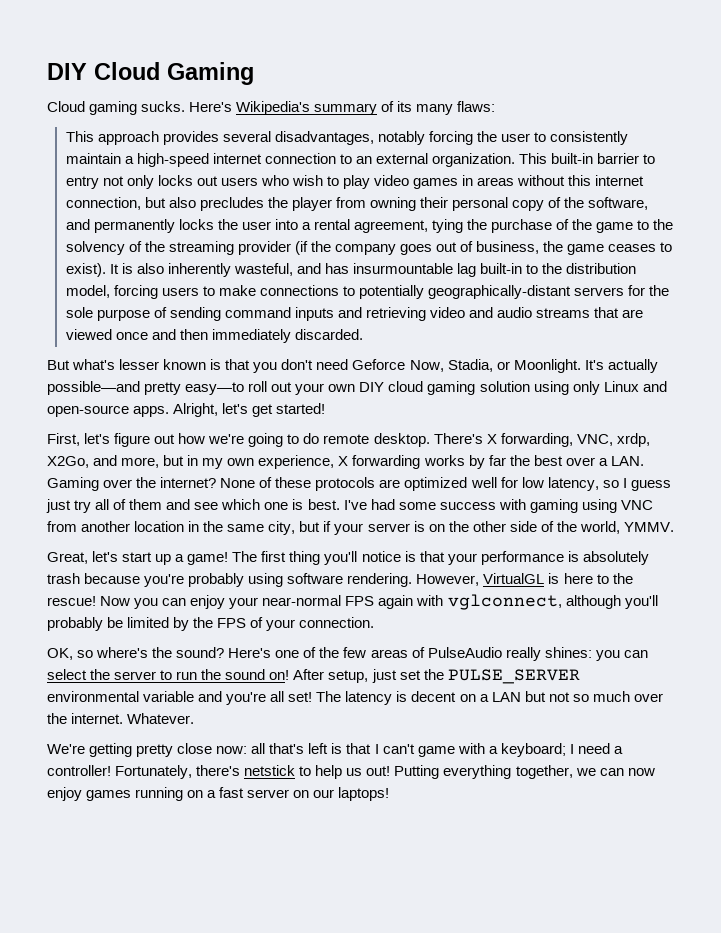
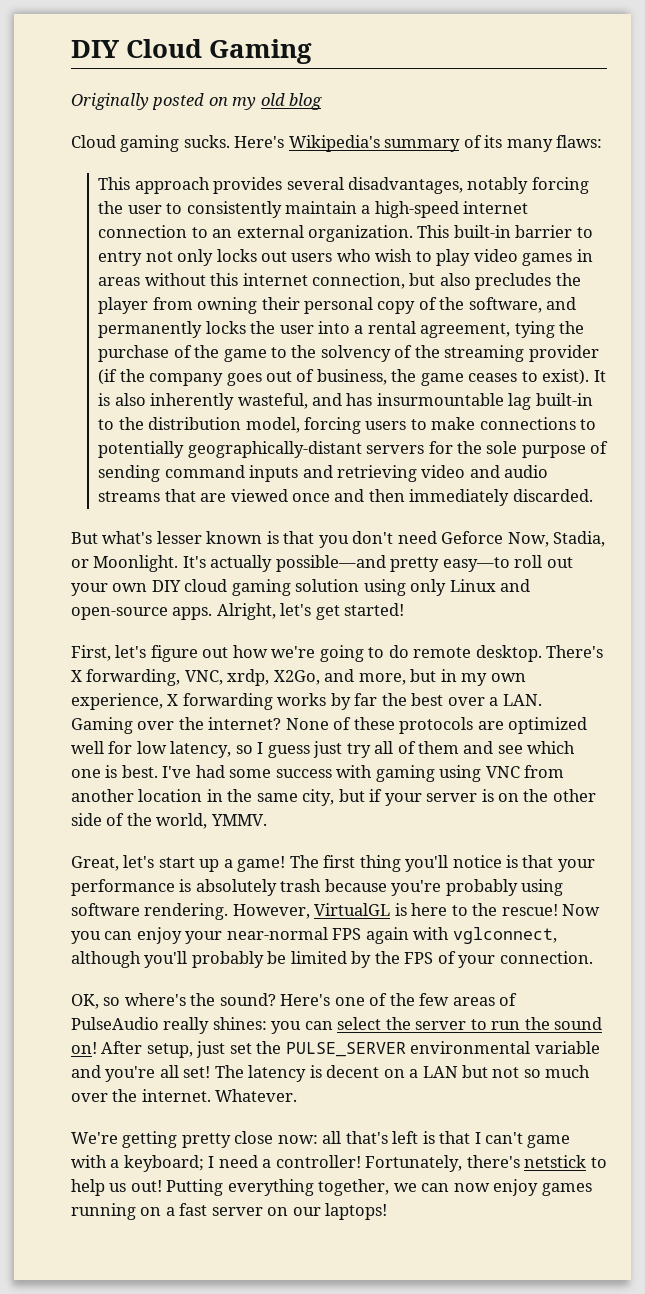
(254, 73) none -> [71,93,323,110] // Originally posted on my old blog

